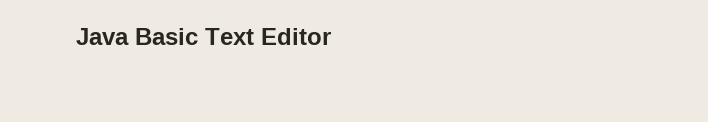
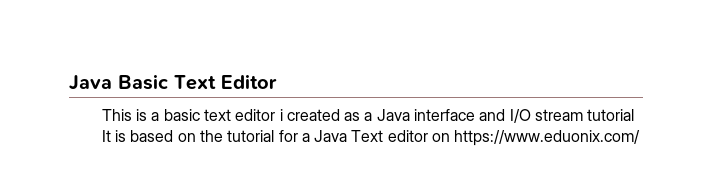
(331, 36) none -> [101,109,635,123] [101,130,641,146] // This is a basic text editor i created as a Java interface and I/O stream tutorial // It is based on the tutorial for a Java Text editor on https://www.eduonix.com/

